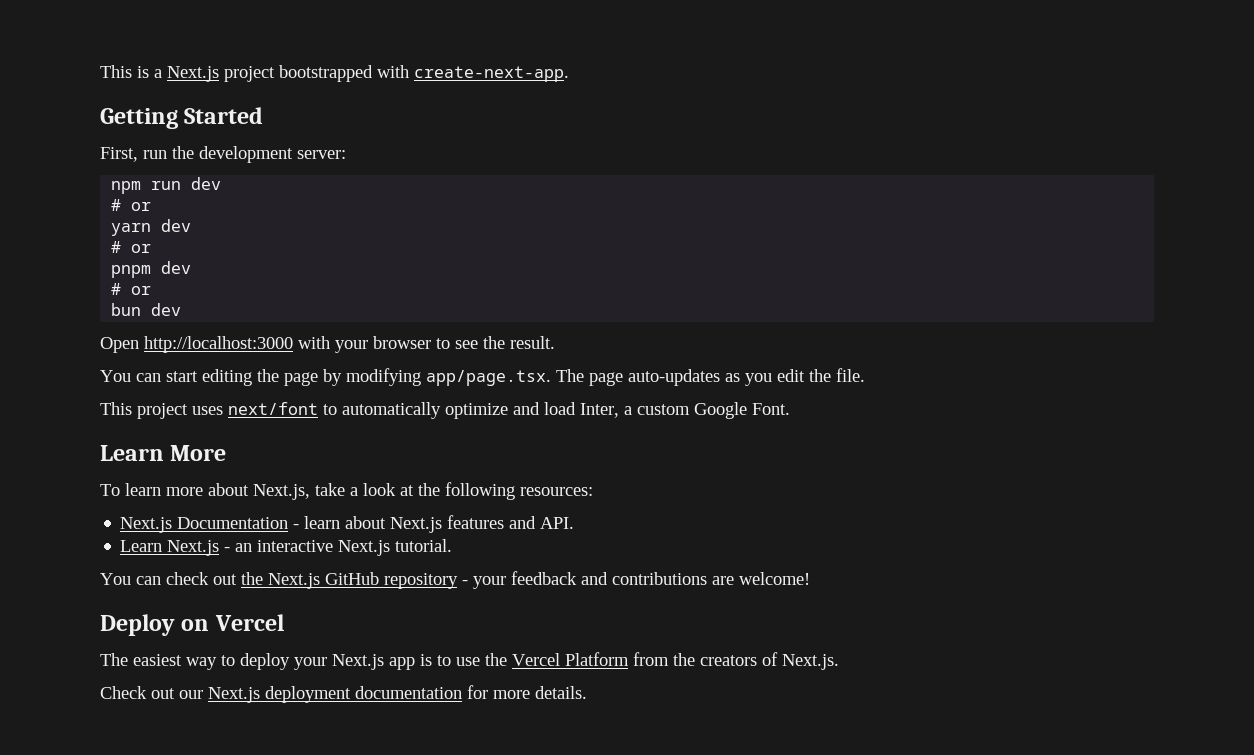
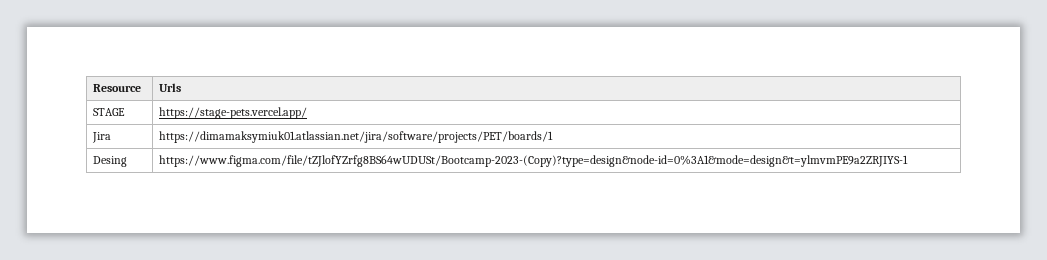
[100,65,569,82] [100,107,264,129] [100,146,346,163] [111,177,222,194] [111,199,152,211] [111,219,192,236] [111,241,152,253] [111,261,192,278] [111,283,152,295] [111,303,182,316] [100,336,555,353] [100,368,865,386] [100,402,790,419] [100,445,227,461] [100,482,593,500] [120,515,575,533] [120,539,453,556] [100,571,810,589] [100,614,284,636] [100,652,839,670] [100,685,587,703] This is a Next.js project bootstrapped with create-next-app. // Getting Started // First, run the development server: // npm run dev // # or // yarn dev // # or // pnpm dev // # or // bun dev // Open http://localhost:3000 with your browser to see the result. // You can start editing the page by modifying app/page.tsx. The page auto-updates as you edit the file. // This project uses next/font to automatically optimize and load Inter, a custom Google Font. // Learn More // To learn more about Next.js, take a look at the following resources: // Next.js Documentation - learn about Next.js features and API. // Learn Next.js - an interactive Next.js tutorial. // You can check out the Next.js GitHub repository - your feedback and contributions are welcome! // Deploy on Vercel // The easiest way to deploy your Next.js app is to use the Vercel Platform from the creators of Next.js. // Check out our Next.js deployment documentation for more details. -> [93,84,142,92] [159,83,182,92] [93,108,126,116] [159,107,308,119] [92,132,112,143] [159,131,554,143] [93,156,128,167] [159,155,909,167] Resource | Urls // STAGE | https://stage-pets.vercel.app/ // Jira | https://dimamaksymiuk01.atlassian.net/jira/software/projects/PET/boards/1 // Desing | https://www.figma.com/file/tZJlofYZrfg8BS64wUDUSt/Bootcamp-2023-(Copy)?type=design&node-id=0%3A1&mode=design&t=ylmvmPE9a2ZRJIYS-1

